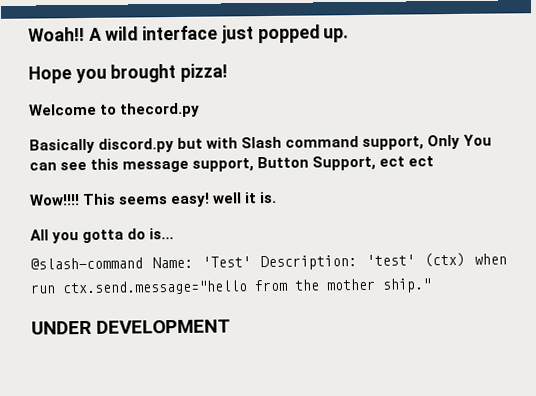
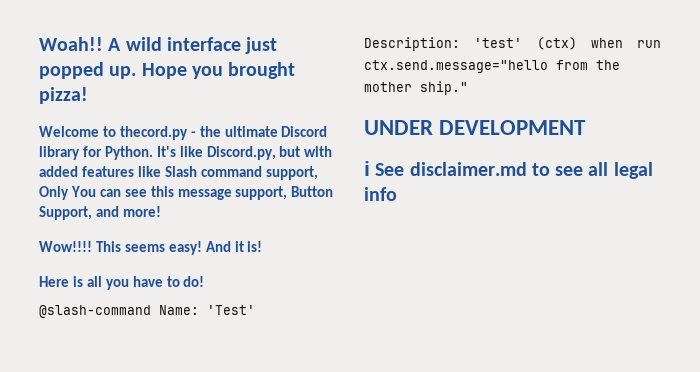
(350, 35) // -> (137, 72) none
[29,137,239,154] // Basically discord.py but with -> [190,126,328,137] [39,146,333,160] [39,166,161,177] - the ultimate Discord library for Python. It's like Discord.py, but with added features like
[379,156,435,167] ect ect -> [95,206,161,217] and more!
[212,191,278,204] [30,228,175,244] well it is. // All you gotta do is... -> [205,241,263,252] [39,276,205,290] And it is! // Here is all you have to do!
(232, 326) none -> [364,161,653,179] [364,187,397,201] // ℹ See disclaimer.md to see all legal info

